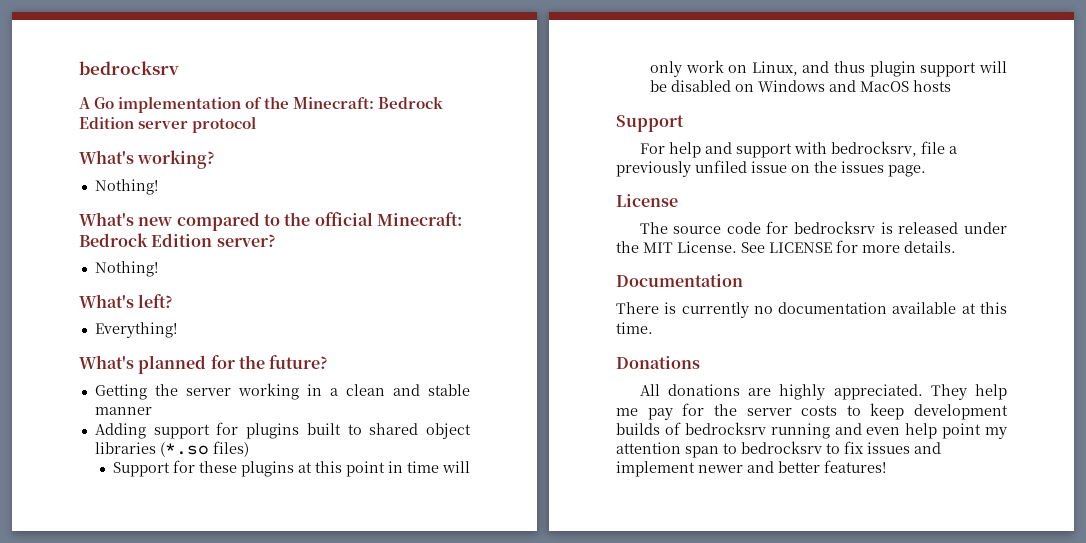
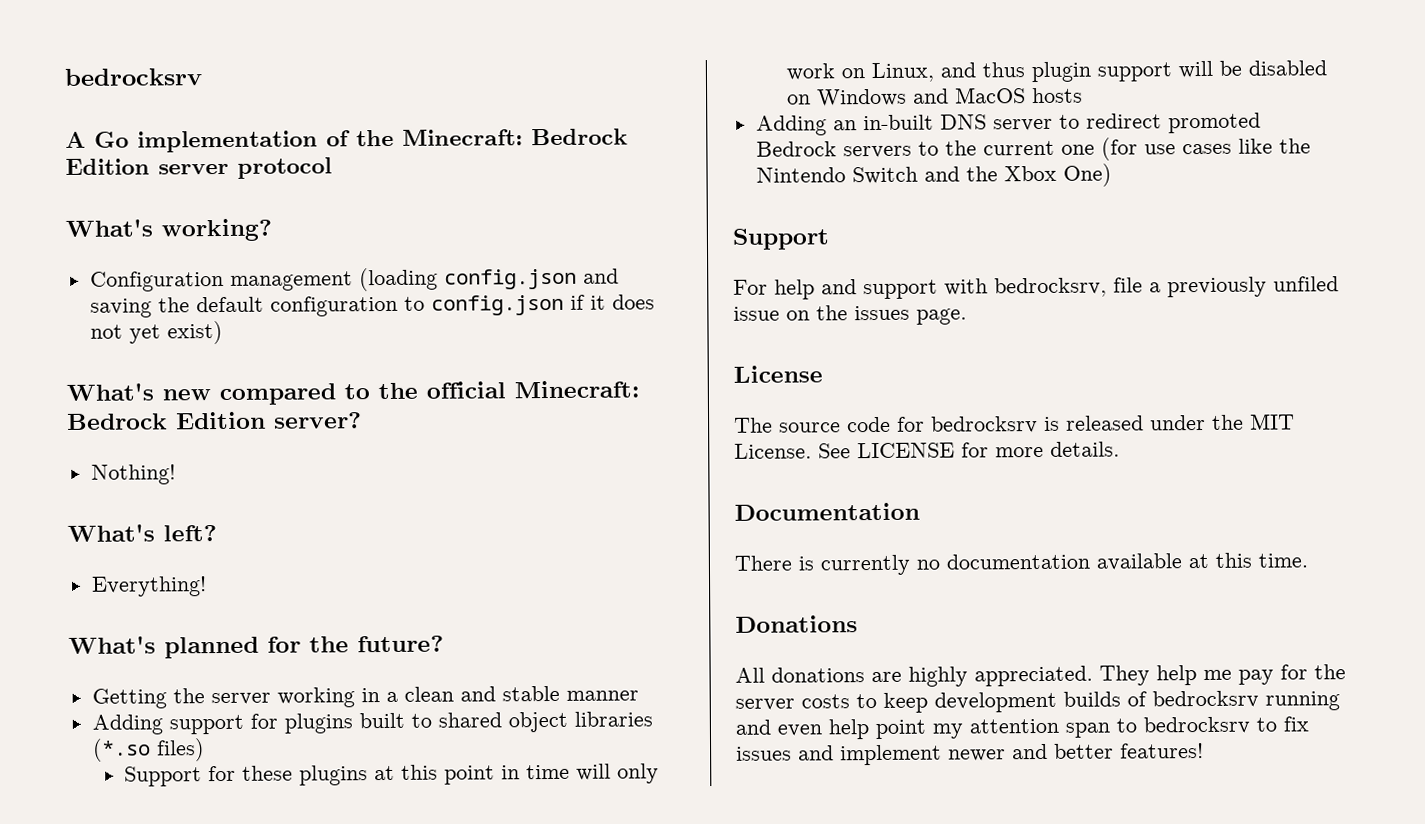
[94,179,158,195] Nothing! -> [89,267,619,292] [89,294,655,318] [89,320,223,345] Configuration management (loading config.json and saving the default configuration to config.json if it does not yet exist)
(951, 86) none -> [755,112,1261,136] [755,137,1311,161] [755,163,1112,187] // Adding an in-built DNS server to redirect promoted Bedrock servers to the current one (for use cases like the Nintendo Switch and the Xbox One)

